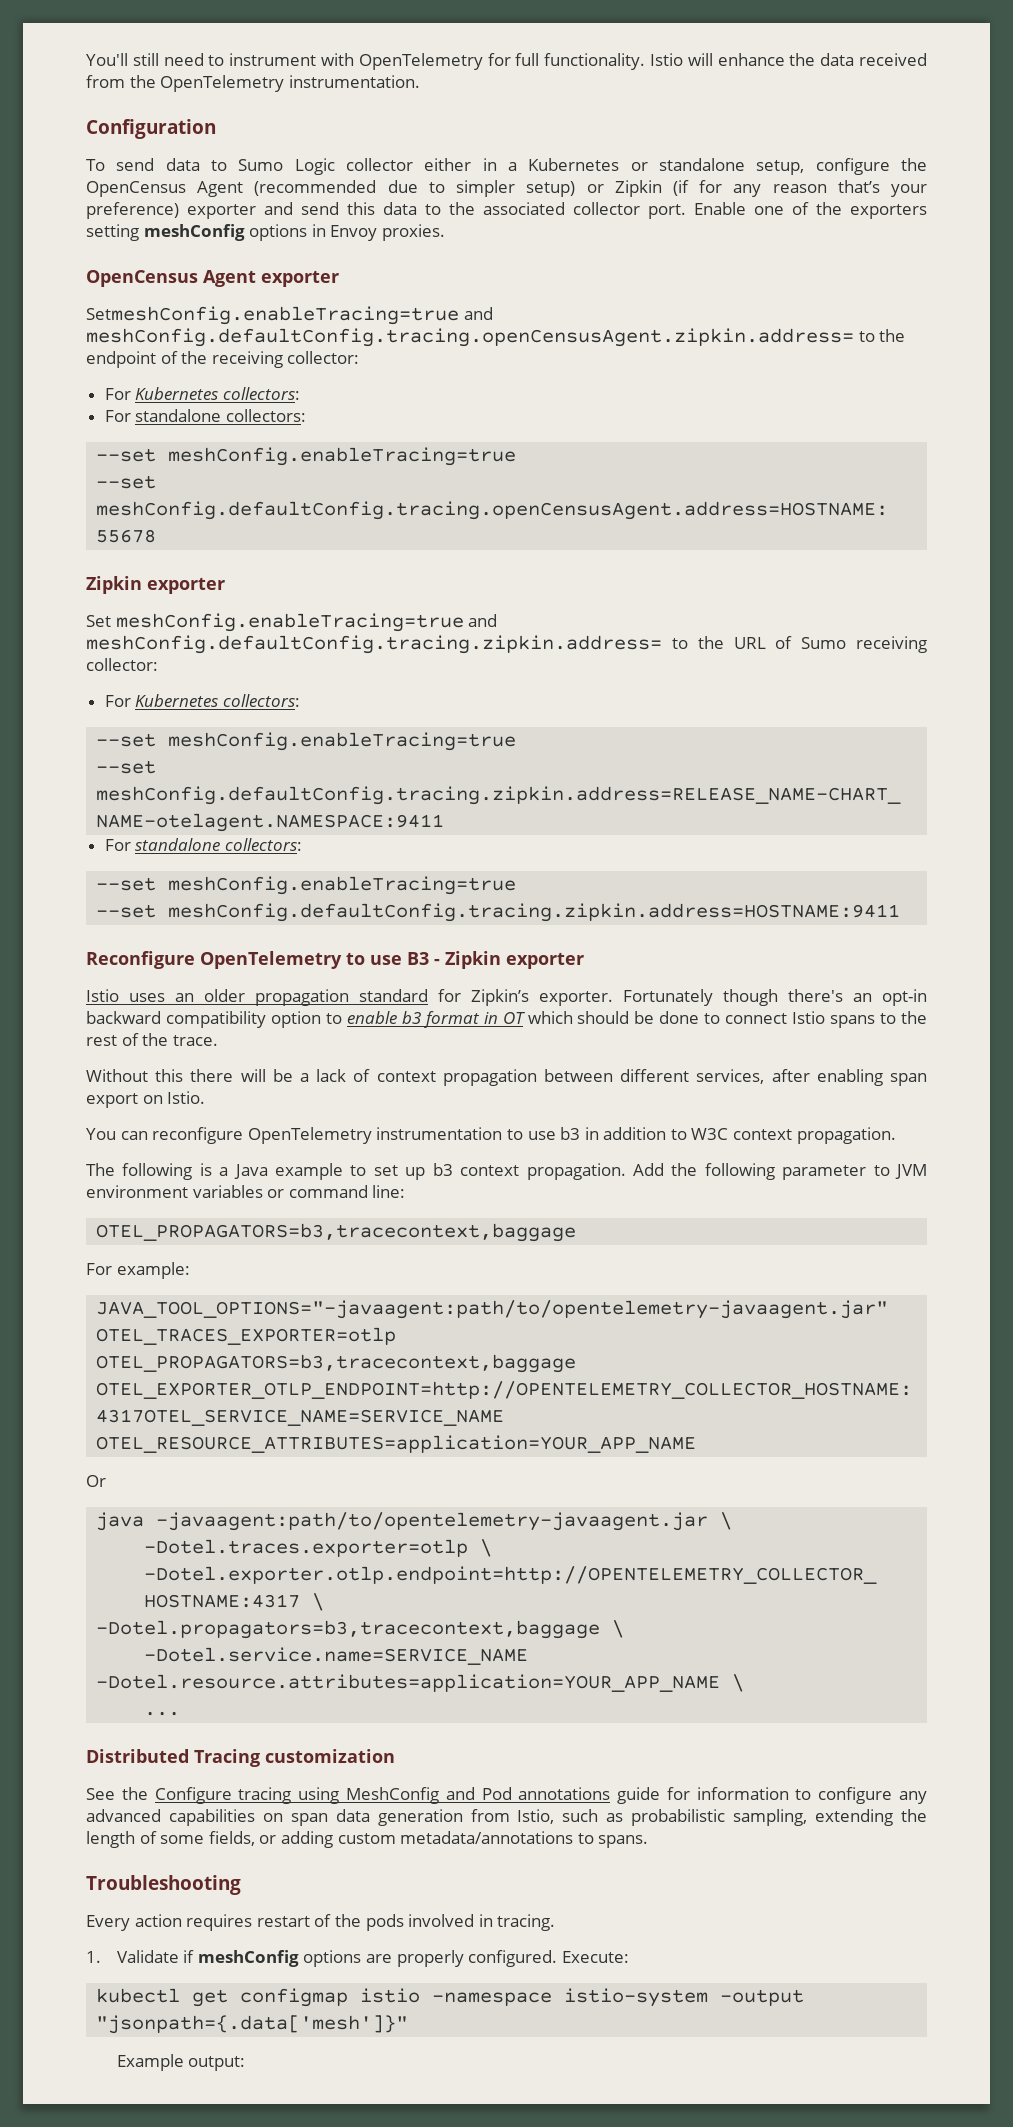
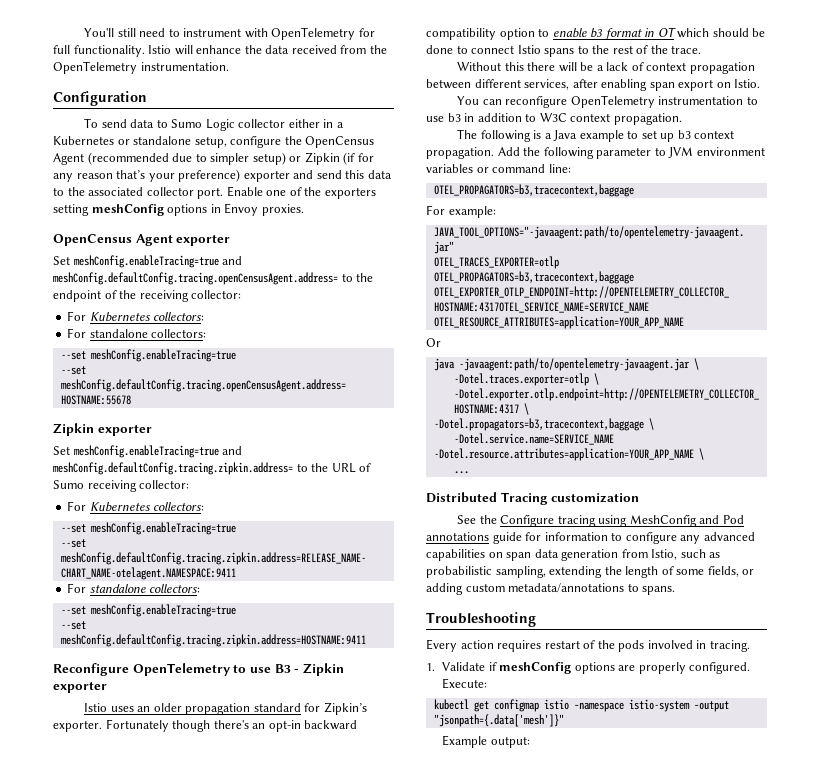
[86,306,493,325] [86,328,854,347] SetmeshConfig.enableTracing=true and meshConfig.defaultConfig.tracing.openCensusAgent.zipkin.address= -> [53,255,243,268] [53,272,338,285] Set meshConfig.enableTracing=true and meshConfig.defaultConfig.tracing.openCensusAgent.address=

